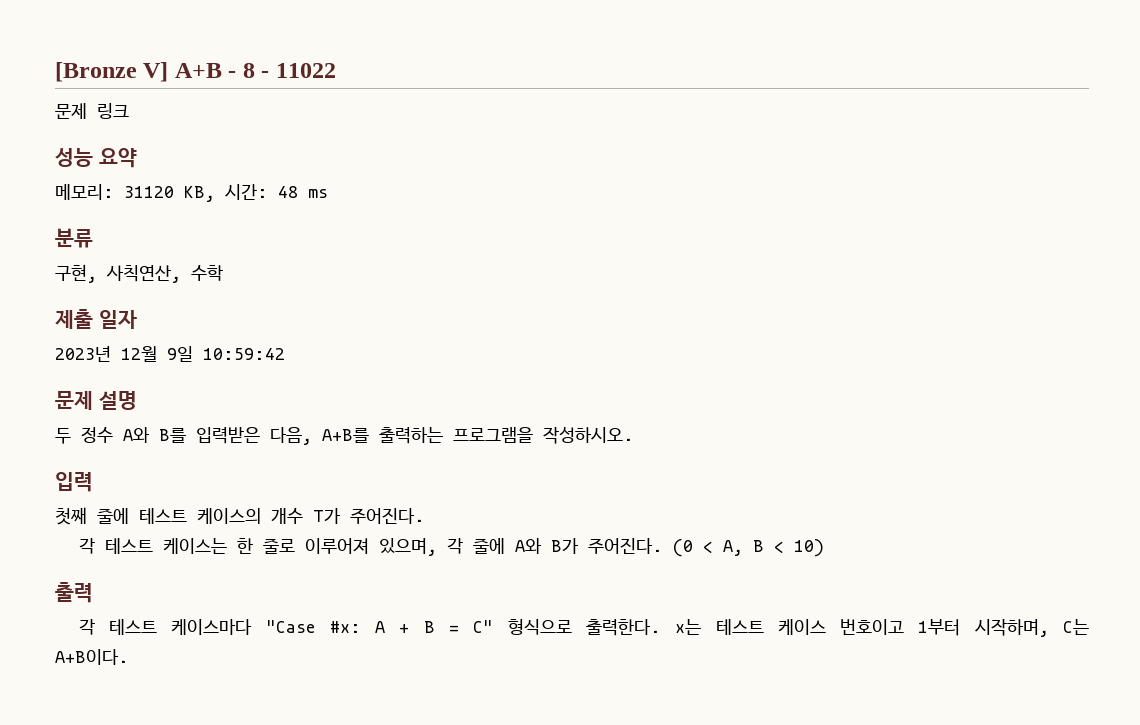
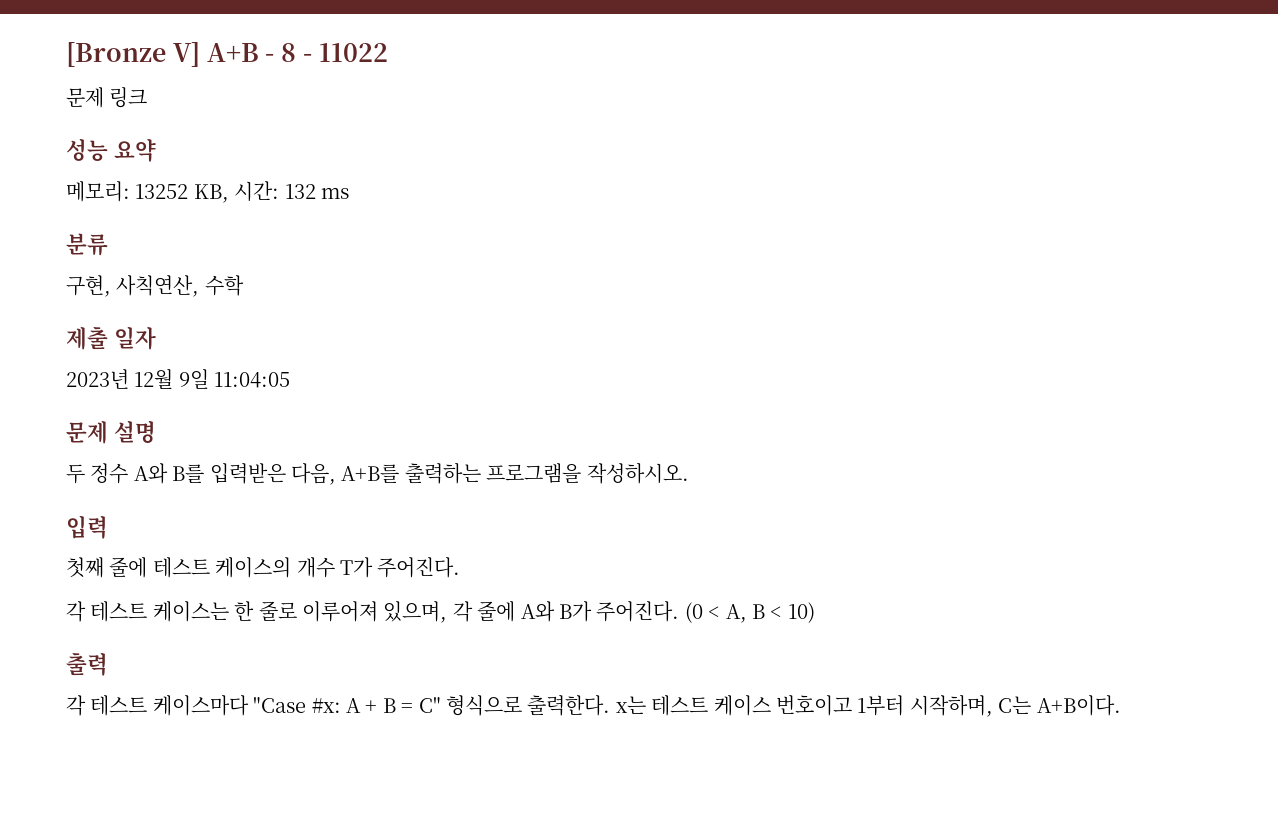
[124,186,174,198] 31120 -> [135,184,189,199] 13252
[278,186,298,198] 48 -> [284,184,316,199] 132
[203,348,285,360] 10:59:42 -> [214,372,291,388] 11:04:05

